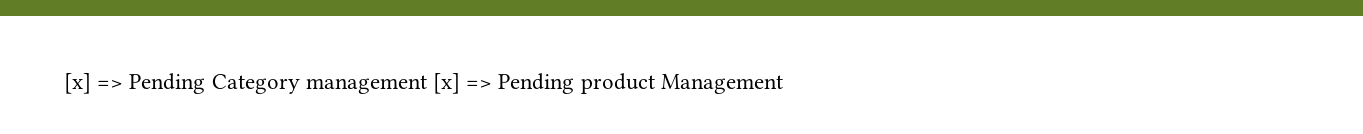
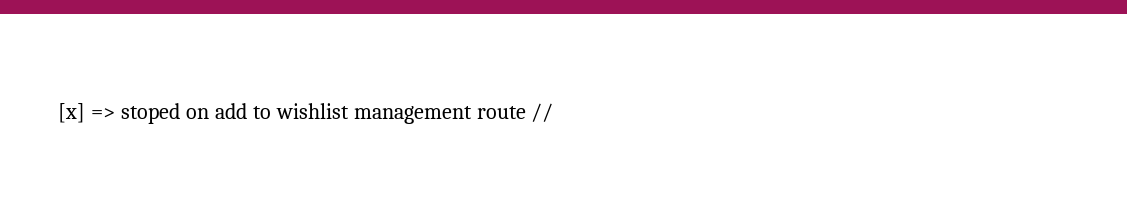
[64,73,783,94] [x] => Pending Category management [x] => Pending product Management -> [58,103,554,124] [x] => stoped on add to wishlist management route //

